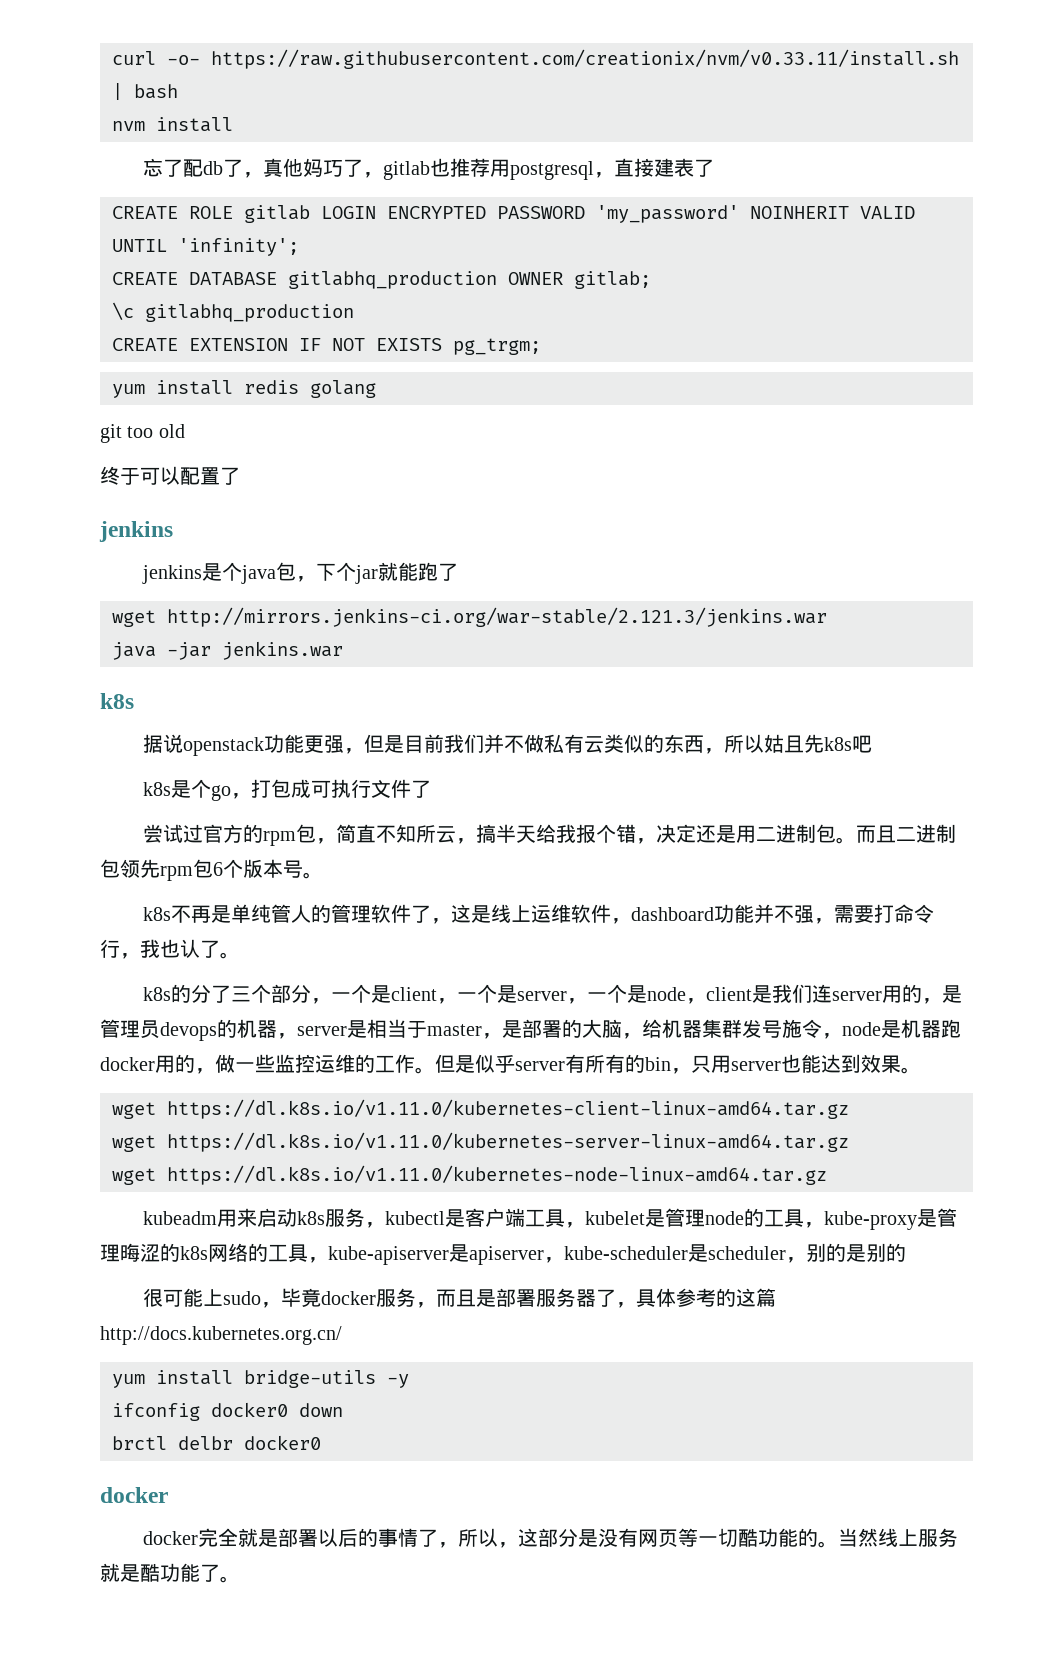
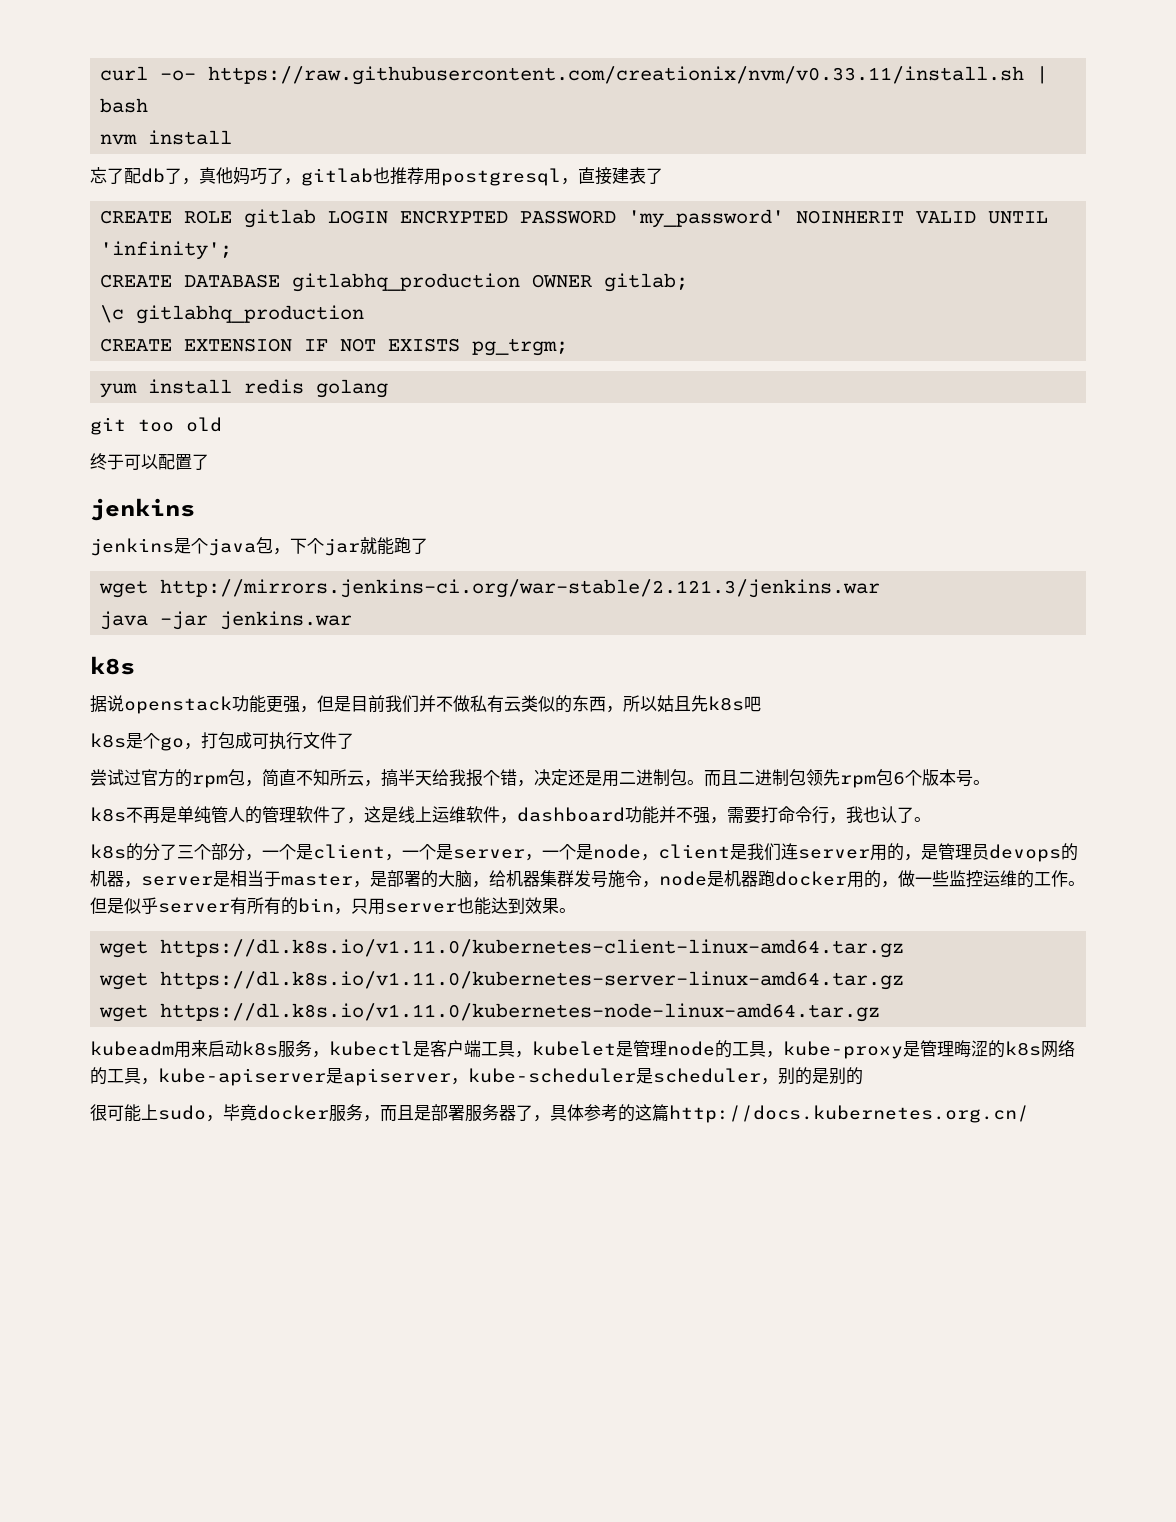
[112,1370,409,1388] [112,1402,343,1421] [112,1435,321,1450] [100,1487,168,1503] [142,1528,958,1548] [100,1563,240,1583] // yum install bridge-utils -y // ifconfig docker0 down // brctl delbr docker0 // docker // docker完全就是部署以后的事情了，所以，这部分是没有网页等一切酷功能的。当然线上服务就是酷功能了。 -> (1029, 1114) none

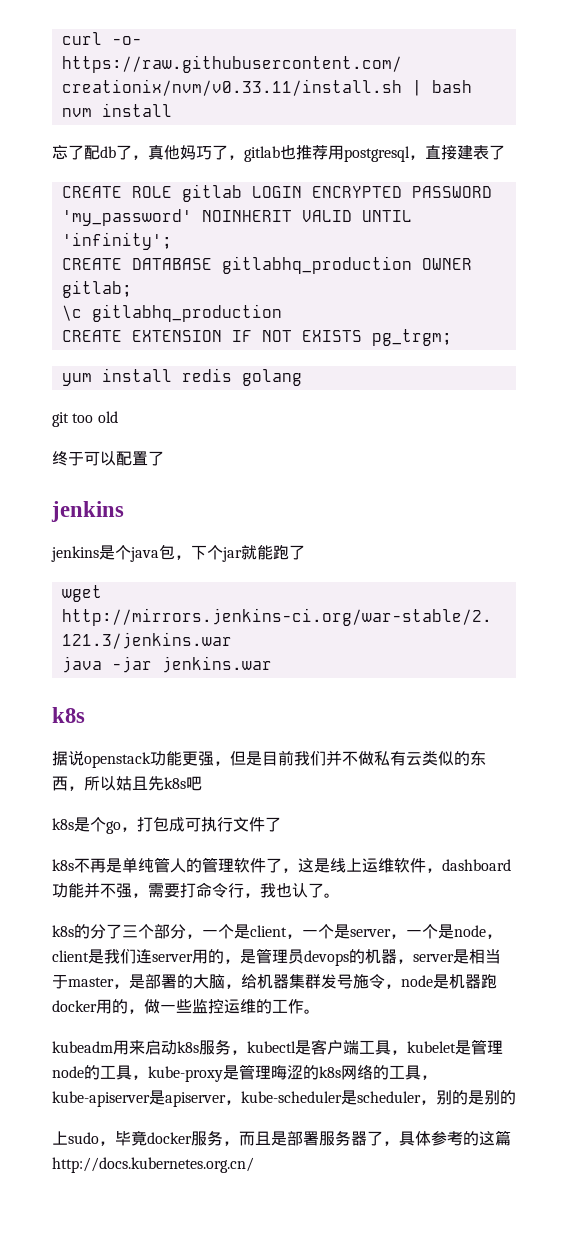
[90,769,990,788] // 尝试过官方的rpm包，简直不知所云，搞半天给我报个错，决定还是用二进制包。而且二进制包领先rpm包6个版本号。 -> (281, 824) none
[90,897,576,915] [99,939,905,958] [99,971,905,990] [99,1003,881,1022] 但是似乎server有所有的bin，只用server也能达到效果。 // wget https://dl.k8s.io/v1.11.0/kubernetes-client-linux-amd64.tar.gz // wget https://dl.k8s.io/v1.11.0/kubernetes-server-linux-amd64.tar.gz // wget https://dl.k8s.io/v1.11.0/kubernetes-node-linux-amd64.tar.gz -> (320, 1011) none
[90,1104,141,1122] 很可能 -> (516, 1097) none

